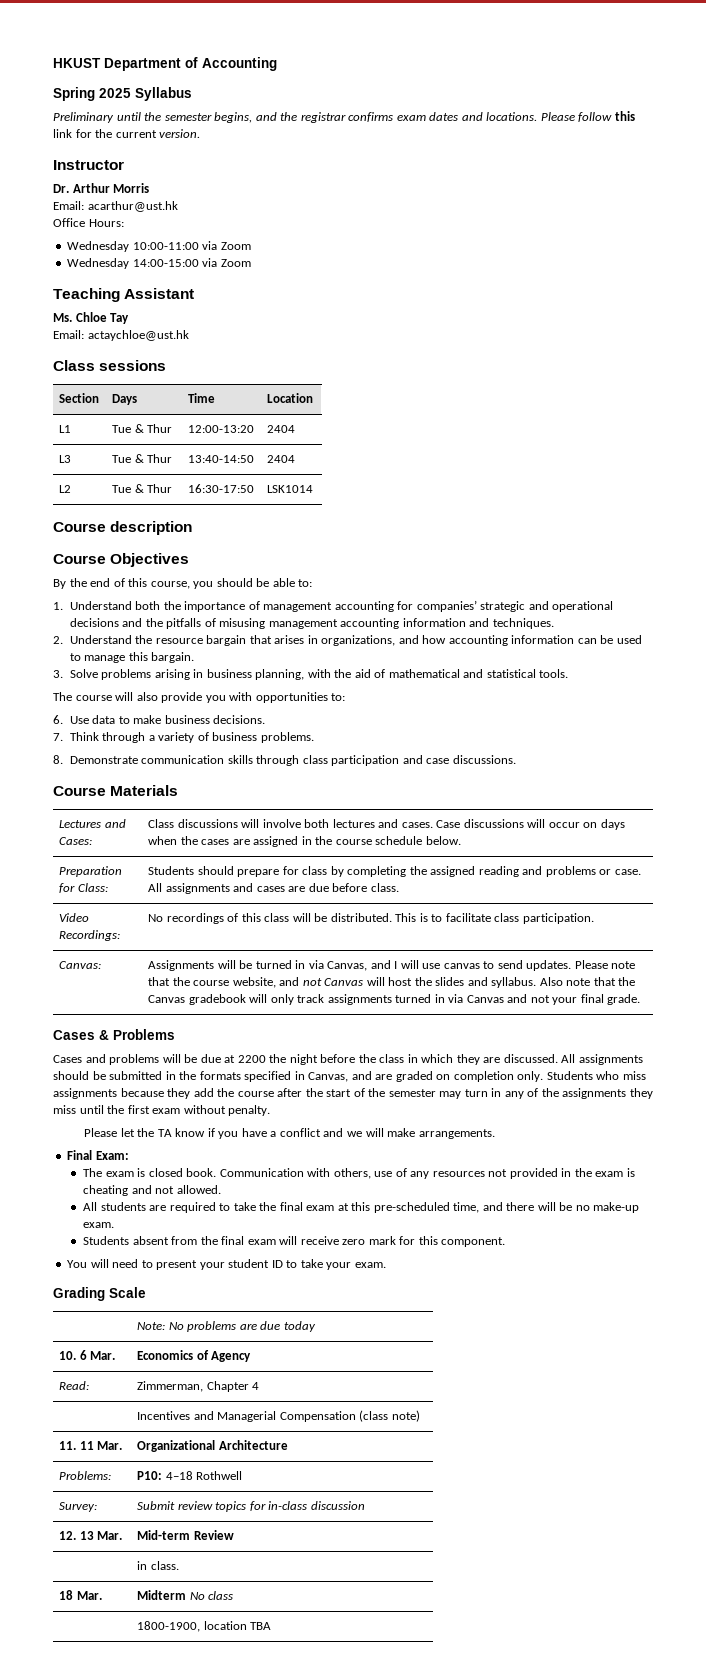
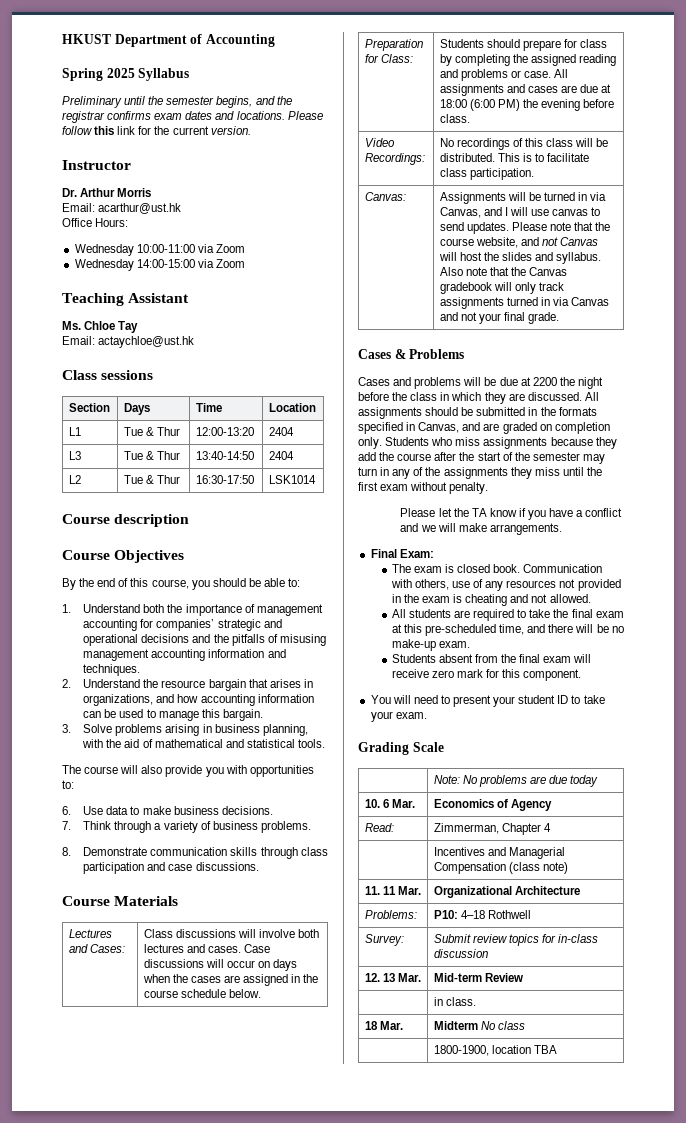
(329, 887) none -> [601,84,612,93] [439,99,581,111] at 18:00 (6:00 PM) the evening

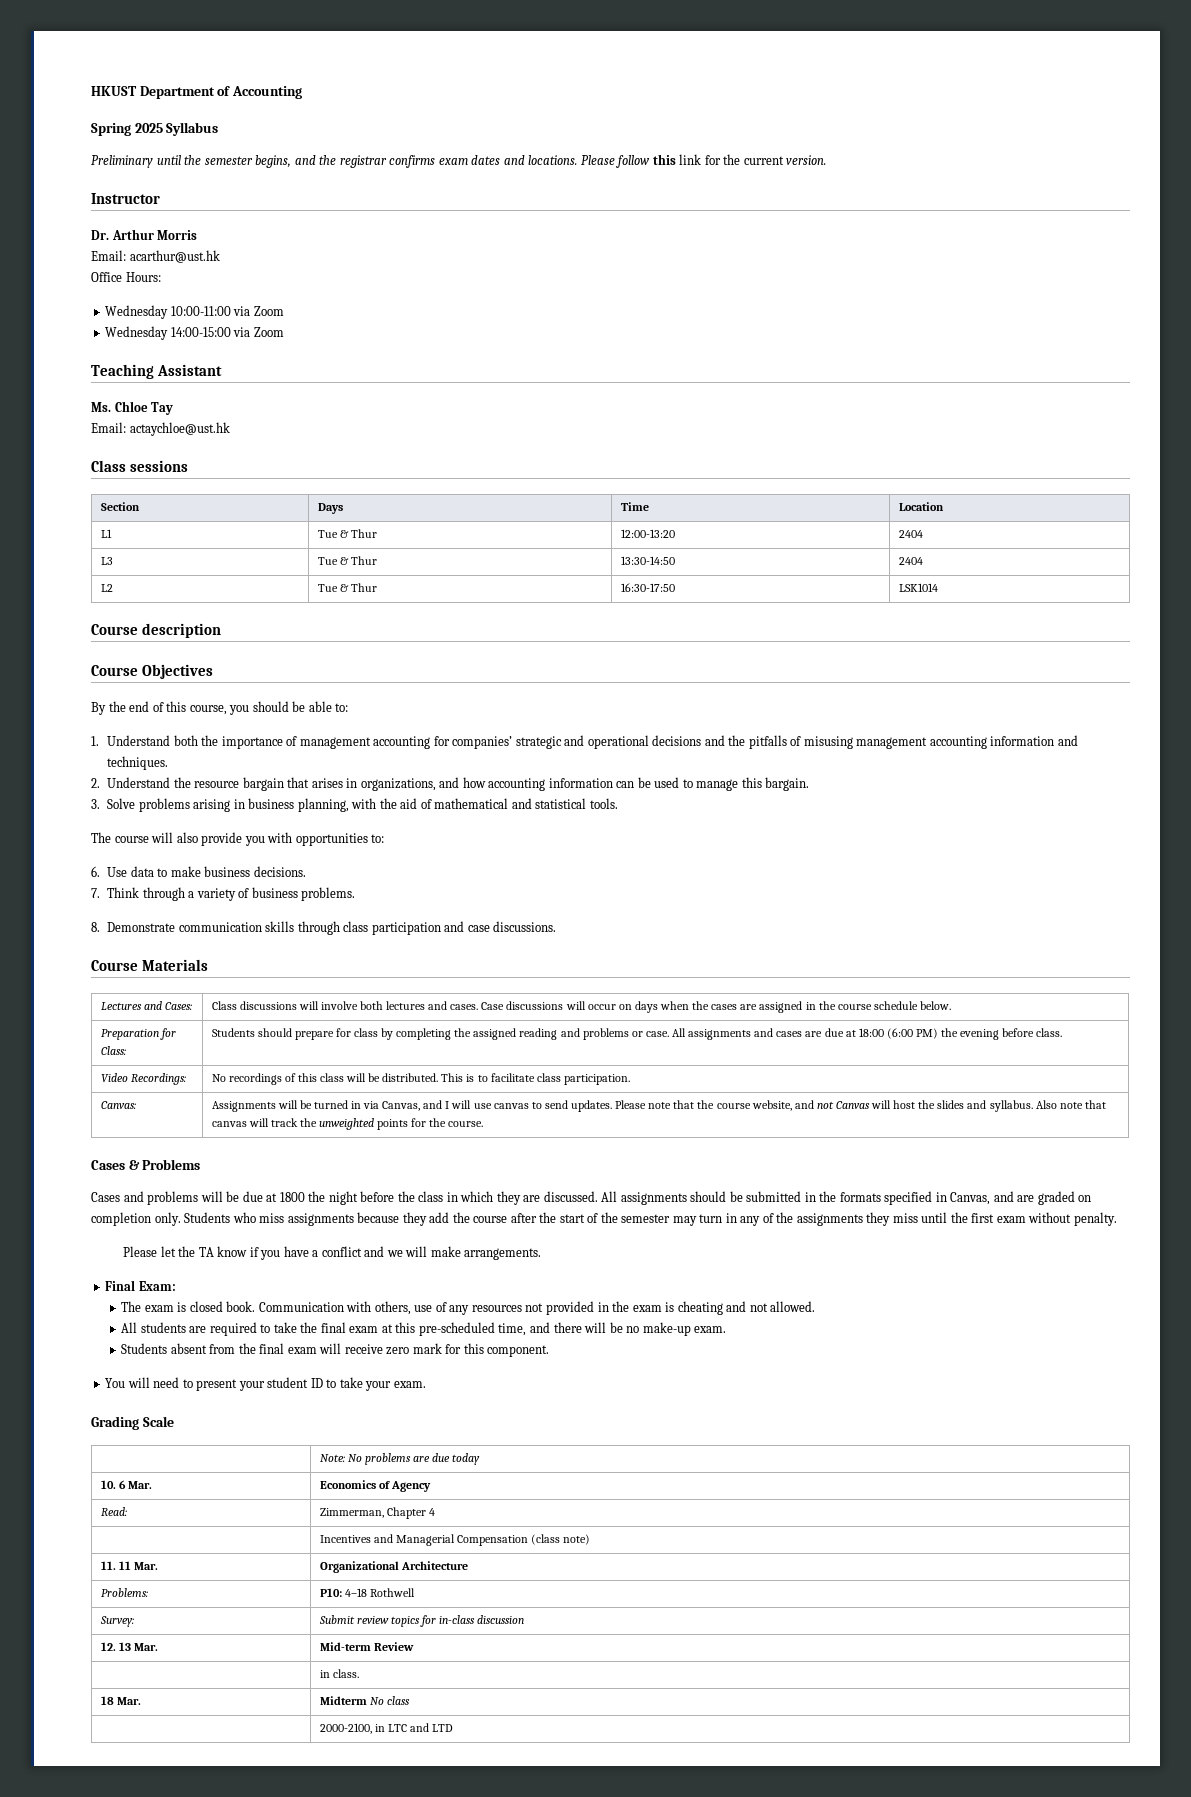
[195,451,254,460] 13:40-14:50 -> [620,556,675,565] 13:30-14:50
[511,267,568,276] [439,282,565,294] [439,297,610,309] [439,312,560,324] the Canvas gradebook will only track assignments turned in via Canvas and not your final grade. -> [211,1118,484,1130] canvas will track the unweighted points for the course.
[532,377,557,386] 2200 -> [279,1192,305,1202] 1800
[433,1045,557,1056] 1800-1900, location TBA -> [319,1723,453,1734] 2000-2100, in LTC and LTD

